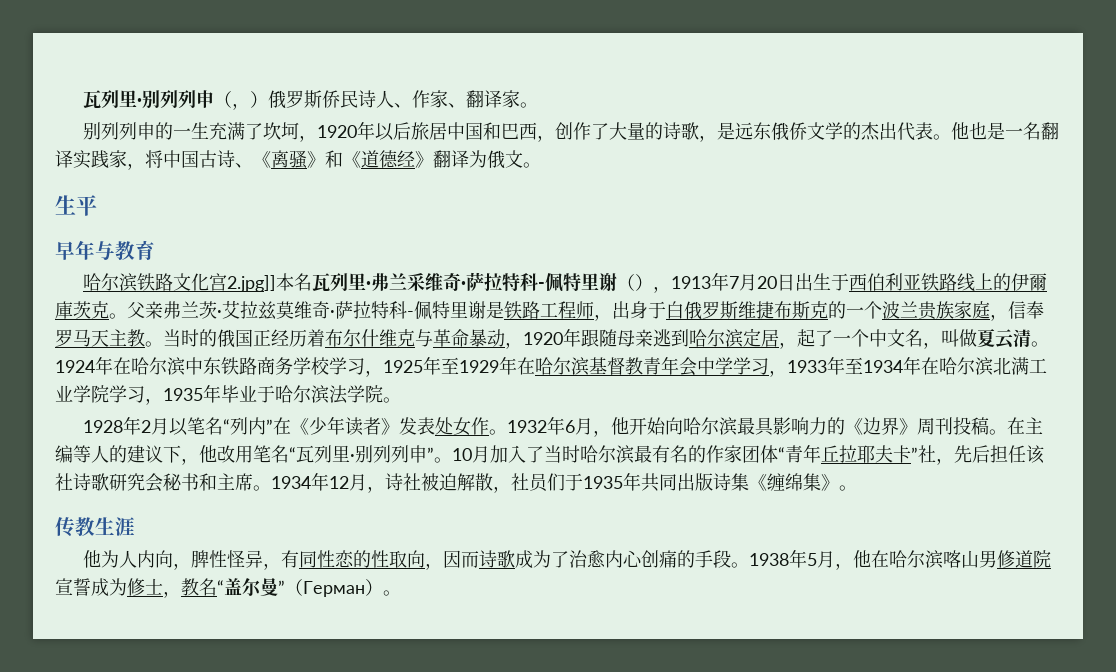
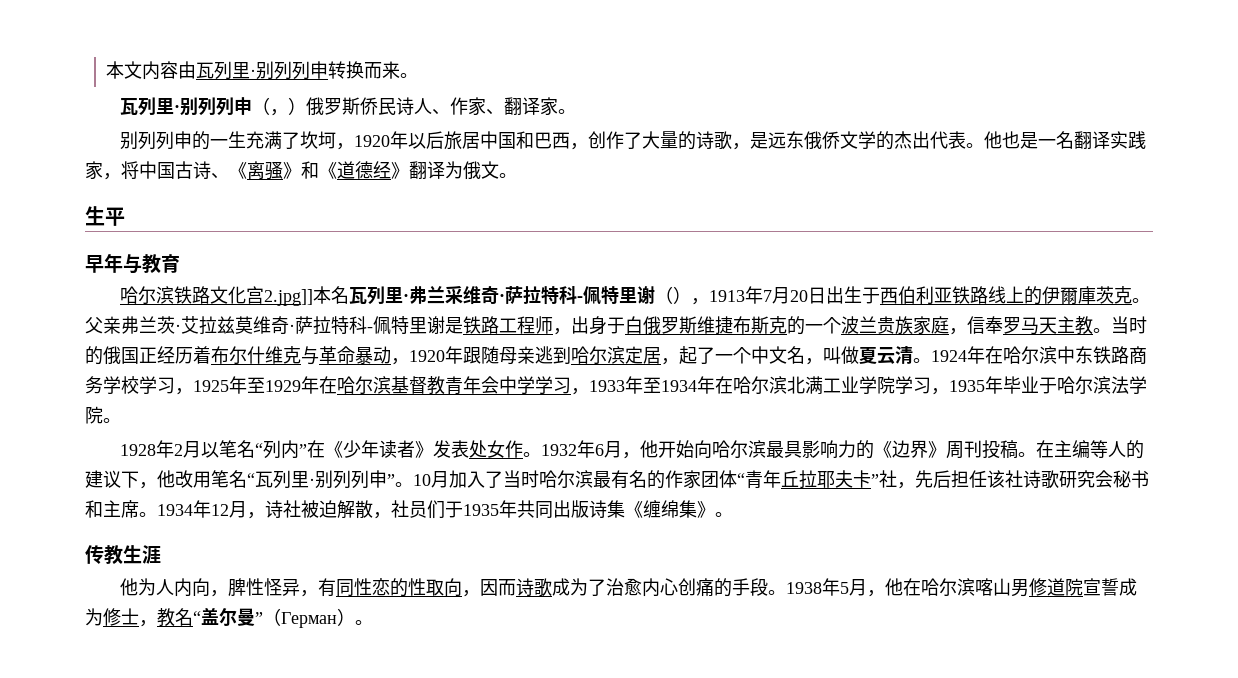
(83, 99) none -> [106,61,419,80] 本文内容由瓦列里·别列列申转换而来。 //

